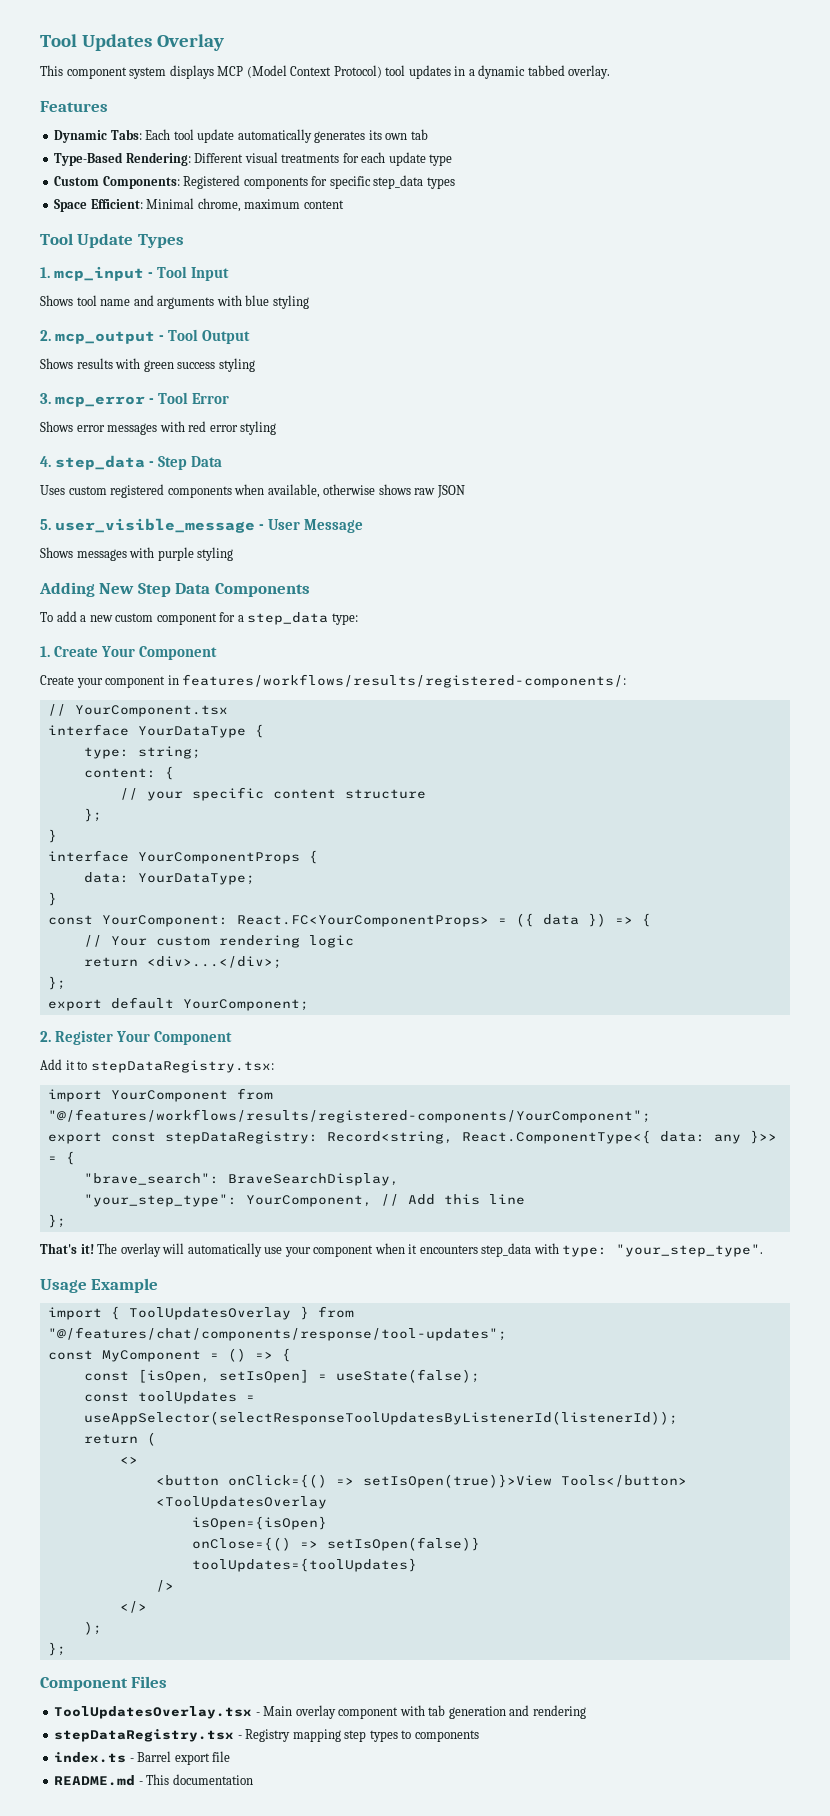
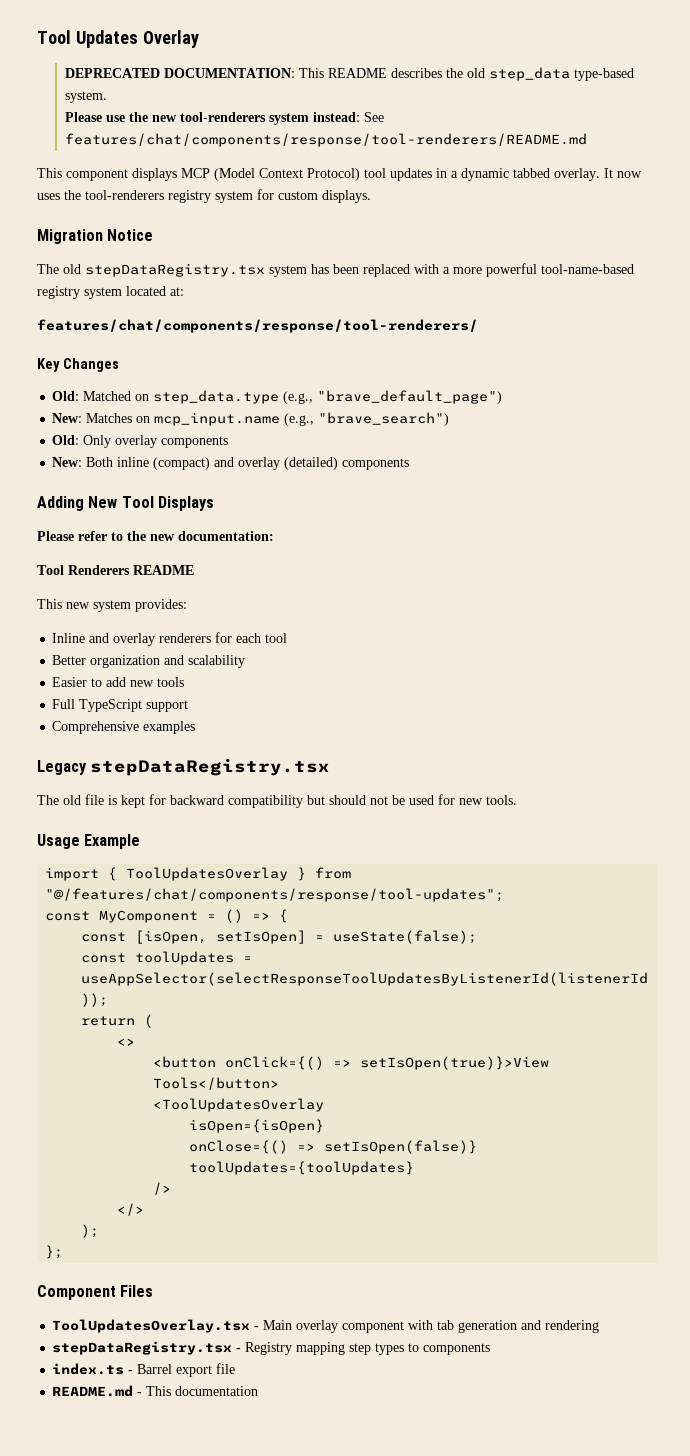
(224, 42) none -> [64,67,634,81] [64,91,107,103] [64,112,384,125] [64,133,587,147] // DEPRECATED DOCUMENTATION: This README describes the old step_data type-based system. // Please use the new tool-renderers system instead: See features/chat/components/response/tool-renderers/README.md
[129,67,167,79] system -> (128, 175) none
[40,101,108,112] [54,129,428,143] [54,152,453,166] [54,175,455,189] [54,198,344,212] [40,233,184,248] [40,266,229,281] [40,295,309,309] [40,329,250,344] [40,358,255,372] [40,392,229,407] [40,421,277,435] [40,455,222,470] [40,484,465,498] [40,518,363,533] [40,547,234,561] [39,582,310,597] [40,611,358,625] [40,646,217,660] [40,674,627,688] [47,704,228,717] [47,724,264,738] [83,746,201,759] [83,766,174,780] [119,787,426,801] [83,808,102,822] [47,829,57,843] [47,850,318,864] [83,872,255,885] [47,892,57,906] [47,913,651,927] [83,935,354,948] [83,956,282,969] [47,976,66,990] [47,997,309,1011] [40,1030,232,1045] [40,1059,274,1073] [47,1088,273,1102] [47,1109,651,1123] [47,1130,777,1144] [47,1151,75,1165] [83,1173,399,1186] [83,1194,525,1207] [47,1214,66,1228] [40,1243,764,1257] // Features // Dynamic Tabs: Each tool update automatically generates its own tab // Type-Based Rendering: Different visual treatments for each update type // Custom Components: Registered components for specific step_data types // Space Efficient: Minimal chrome, maximum content // Tool Update Types // 1. mcp_input - Tool Input // Shows tool name and arguments with blue styling // 2. mcp_output - Tool Output // Shows results with green success styling // 3. mcp_error - Tool Error // Shows error messages with red error styling // 4. step_data - Step Data // Uses custom registered components when available, otherwise shows raw JSON // 5. user_visible_message - User Message // Shows messages with purple styling // Adding New Step Data Components // To add a new custom component for a step_data type: // 1. Create Your Component // Create your component in features/workflows/results/registered-components/: // // YourComponent.tsx // interface YourDataType { // type: string; // content: { // // your specific content structure // }; // } // interface YourComponentProps { // data: YourDataType; // } // const YourComponent: React.FC<YourComponentProps> = ({ data }) => { // // Your custom rendering logic // return <div>...</div>; // }; // export default YourComponent; // 2. Register Your Component // Add it to stepDataRegistry.tsx: // import YourComponent from "@/features/workflows/results/registered-components/YourComponent"; // export const stepDataRegistry: Record<string, React.ComponentType<{ data: any }>> = { // "brave_search": BraveSearchDisplay, // "your_step_type": YourComponent, // Add this line // }; // That's it! The overlay will automatically use your component when it encounters step_data with type: "your_step_type". -> [604,168,642,178] [37,189,371,203] [37,229,154,244] [37,263,634,277] [37,286,184,299] [37,319,478,333] [37,358,119,372] [52,390,503,404] [52,412,450,426] [52,435,229,448] [52,457,410,470] [37,496,214,511] [37,531,274,541] [37,565,194,575] [37,599,187,612] [52,632,288,646] [52,655,246,668] [52,677,185,687] [52,699,189,712] [52,721,196,734] [37,758,331,776] [37,794,517,808] It now uses the tool-renderers registry system for custom displays. // Migration Notice // The old stepDataRegistry.tsx system has been replaced with a more powerful tool-name-based registry system located at: // features/chat/components/response/tool-renderers/ // Key Changes // Old: Matched on step_data.type (e.g., "brave_default_page") // New: Matches on mcp_input.name (e.g., "brave_search") // Old: Only overlay components // New: Both inline (compact) and overlay (detailed) components // Adding New Tool Displays // Please refer to the new documentation: // Tool Renderers README // This new system provides: // Inline and overlay renderers for each tool // Better organization and scalability // Easier to add new tools // Full TypeScript support // Comprehensive examples // Legacy stepDataRegistry.tsx // The old file is kept for backward compatibility but should not be used for new tools.

